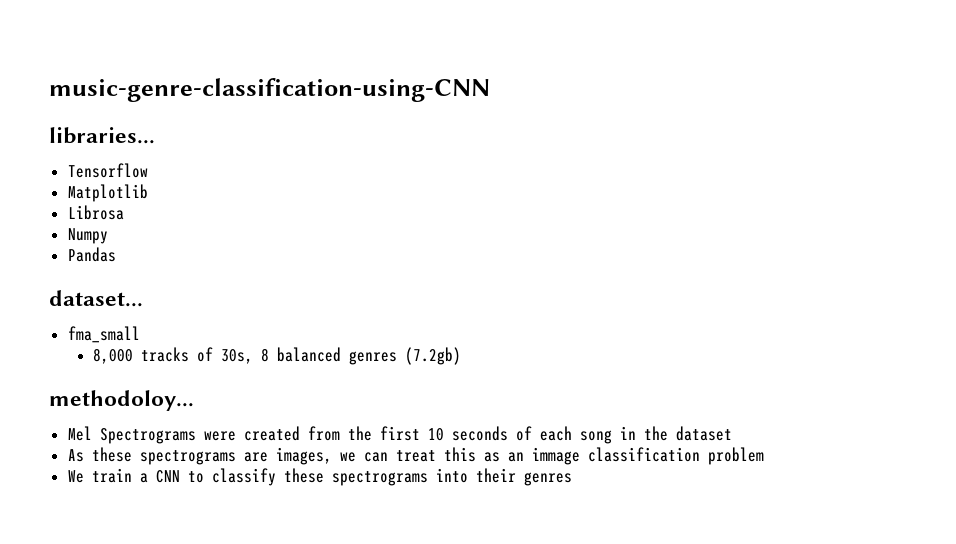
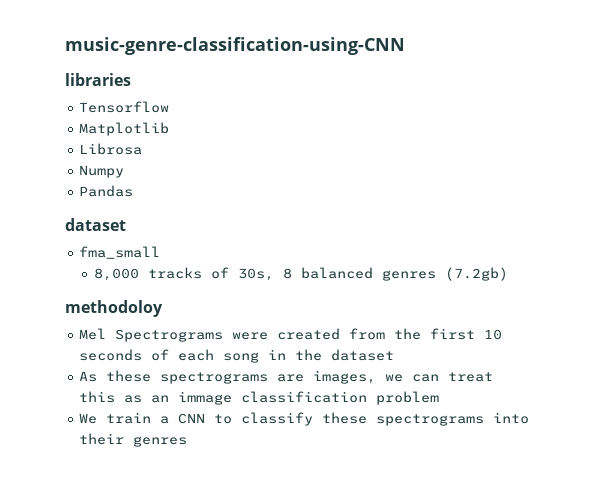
[49,127,155,144] libraries... -> [65,73,131,86] libraries
[49,290,143,307] dataset... -> [65,218,126,231] dataset
[49,390,194,411] methodoloy... -> [65,300,163,317] methodoloy

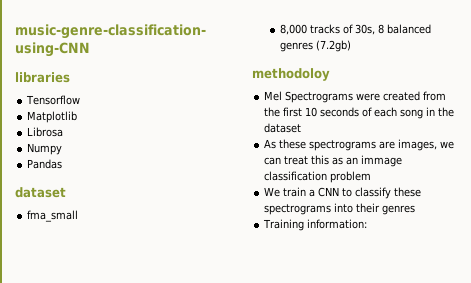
(188, 441) none -> [263,219,368,231] // Training information:

